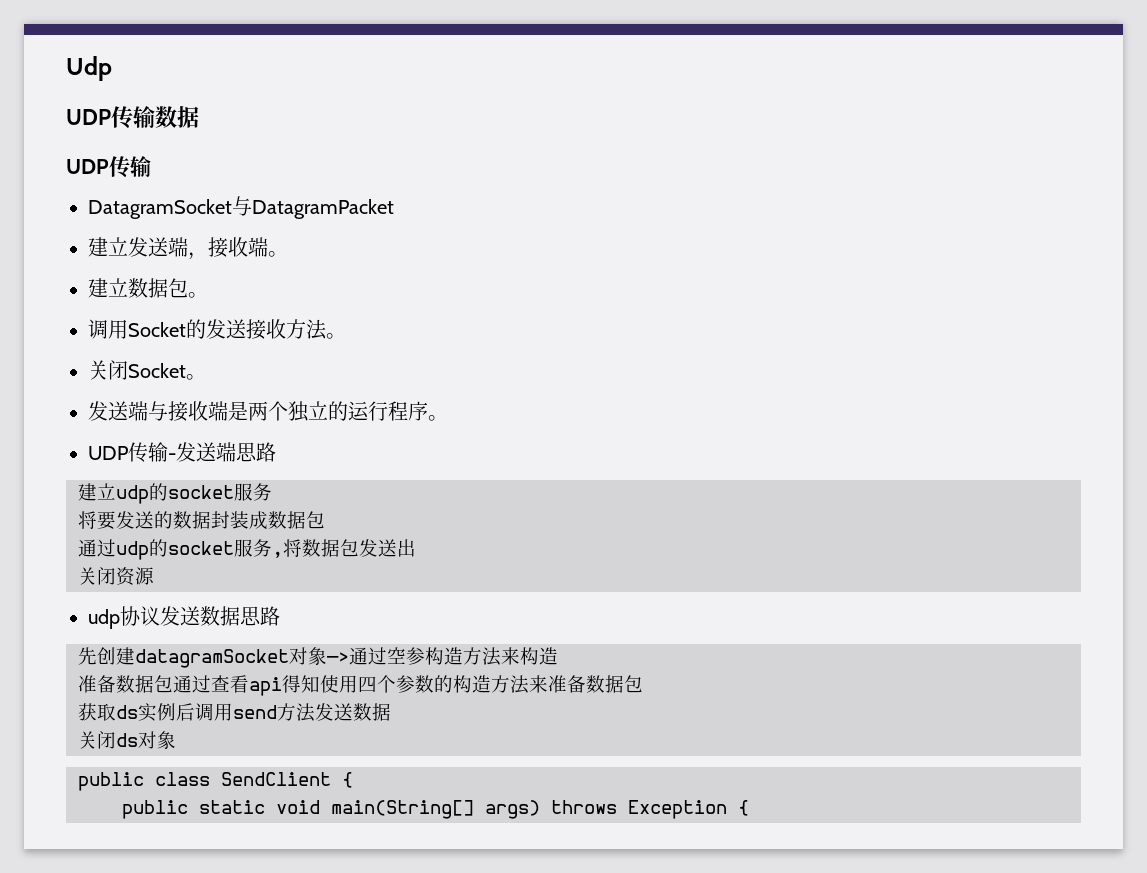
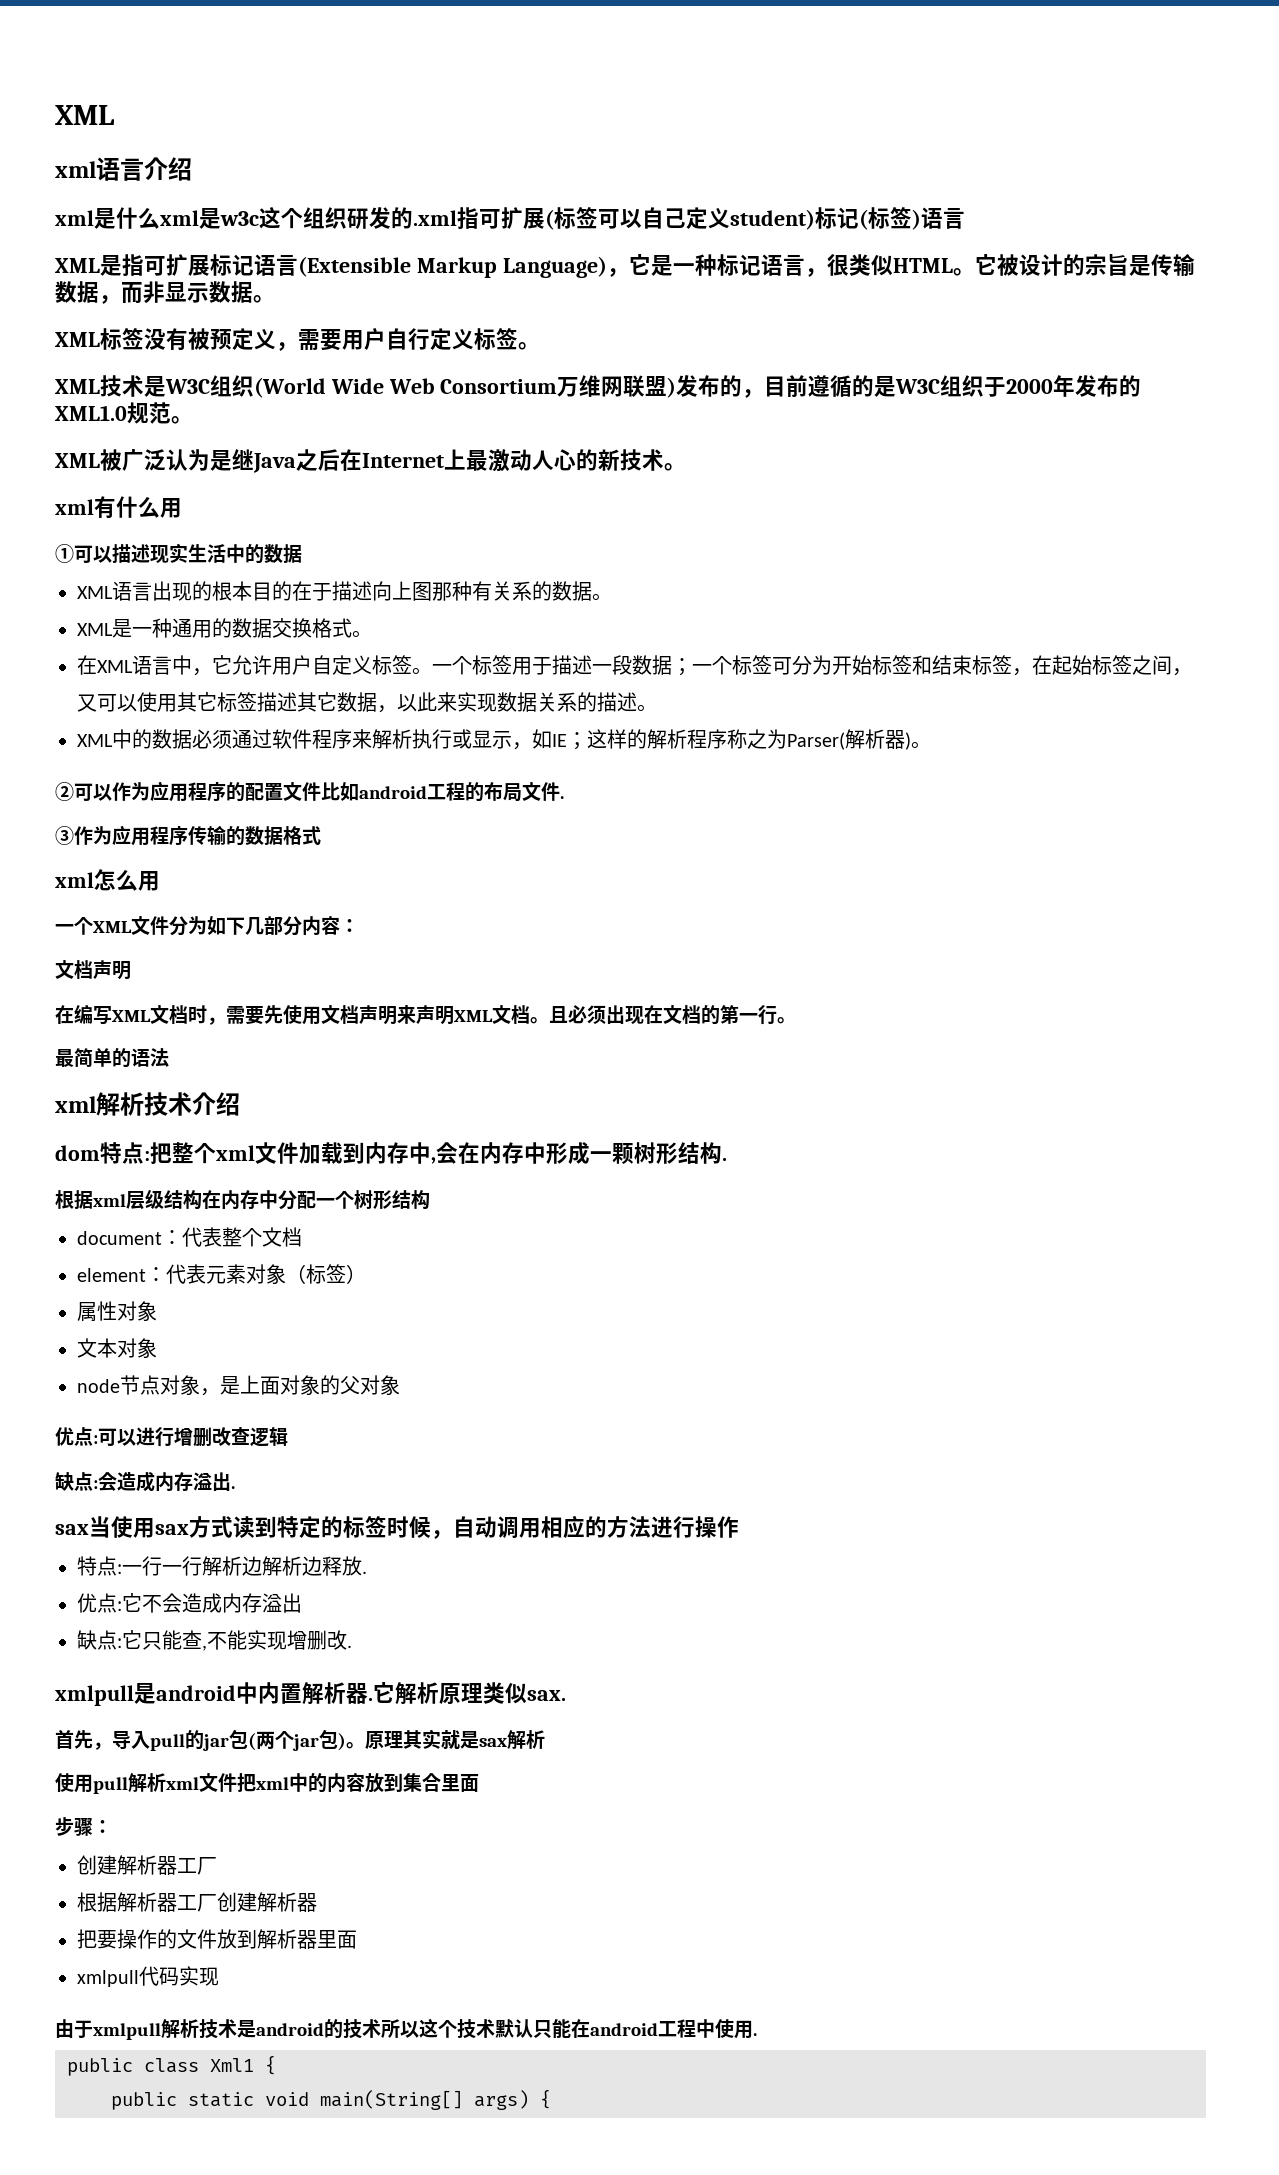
[66,56,112,81] [66,106,199,129] [66,156,151,178] [88,196,394,219] [88,237,288,260] [88,278,208,298] [88,319,346,340] [88,360,206,380] [88,401,448,422] [88,442,276,462] [78,483,272,504] [78,511,325,530] [78,539,416,560] [78,567,154,586] [88,606,280,629] [78,647,558,668] [78,675,643,696] [78,703,391,722] [78,731,176,749] Udp // UDP传输数据 // UDP传输 // DatagramSocket与DatagramPacket // 建立发送端，接收端。 // 建立数据包。 // 调用Socket的发送接收方法。 // 关闭Socket。 // 发送端与接收端是两个独立的运行程序。 // UDP传输-发送端思路 // 建立udp的socket服务 // 将要发送的数据封装成数据包 // 通过udp的socket服务,将数据包发送出 // 关闭资源 // udp协议发送数据思路 // 先创建datagramSocket对象—>通过空参构造方法来构造 // 准备数据包通过查看api得知使用四个参数的构造方法来准备数据包 // 获取ds实例后调用send方法发送数据 // 关闭ds对象 -> [55,105,115,125] [55,157,192,181] [55,207,965,230] [55,254,1195,278] [55,281,275,304] [55,328,540,351] [55,375,1142,398] [55,402,193,424] [55,449,686,473] [55,496,182,518] [55,543,302,564] [77,581,612,601] [77,618,372,638] [77,655,1192,676] [77,692,657,713] [77,729,931,750] [55,781,564,802] [55,825,321,846] [55,869,160,891] [55,916,359,936] [55,960,131,980] [55,1004,796,1025] [55,1048,169,1068] [55,1092,240,1116] [55,1142,727,1165] [55,1189,430,1210] [77,1227,302,1247] [77,1264,366,1284] [77,1301,157,1322] [77,1338,157,1358] [77,1375,400,1396] [55,1427,288,1447] [55,1471,235,1492] [55,1515,739,1539] [77,1556,367,1576] [77,1593,302,1613] [77,1630,352,1651] [55,1682,566,1706] [55,1729,545,1751] [55,1773,479,1794] [55,1817,112,1836] [77,1855,217,1875] [77,1892,317,1912] [77,1929,357,1949] [77,1966,219,1987] [55,2018,757,2040] XML // xml语言介绍 // xml是什么xml是w3c这个组织研发的.xml指可扩展(标签可以自己定义student)标记(标签)语言 // XML是指可扩展标记语言(Extensible Markup Language)，它是一种标记语言，很类似HTML。它被设计的宗旨是传输数据，而非显示数据。 // XML标签没有被预定义，需要用户自行定义标签。 // XML技术是W3C组织(World Wide Web Consortium万维网联盟)发布的，目前遵循的是W3C组织于2000年发布的XML1.0规范。 // XML被广泛认为是继Java之后在Internet上最激动人心的新技术。 // xml有什么用 // ①可以描述现实生活中的数据 // XML语言出现的根本目的在于描述向上图那种有关系的数据。 // XML是一种通用的数据交换格式。 // 在XML语言中，它允许用户自定义标签。一个标签用于描述一段数据；一个标签可分为开始标签和结束标签，在起始标签之间，又可以使用其它标签描述其它数据，以此来实现数据关系的描述。 // XML中的数据必须通过软件程序来解析执行或显示，如IE；这样的解析程序称之为Parser(解析器)。 // ②可以作为应用程序的配置文件比如android工程的布局文件. // ③作为应用程序传输的数据格式 // xml怎么用 // 一个XML文件分为如下几部分内容： // 文档声明 // 在编写XML文档时，需要先使用文档声明来声明XML文档。且必须出现在文档的第一行。 // 最简单的语法 // xml解析技术介绍 // dom特点:把整个xml文件加载到内存中,会在内存中形成一颗树形结构. // 根据xml层级结构在内存中分配一个树形结构 // document：代表整个文档 // element：代表元素对象（标签） // 属性对象 // 文本对象 // node节点对象，是上面对象的父对象 // 优点:可以进行增删改查逻辑 // 缺点:会造成内存溢出. // sax当使用sax方式读到特定的标签时候，自动调用相应的方法进行操作 // 特点:一行一行解析边解析边释放. // 优点:它不会造成内存溢出 // 缺点:它只能查,不能实现增删改. // xmlpull是android中内置解析器.它解析原理类似sax. // 首先，导入pull的jar包(两个jar包)。原理其实就是sax解析 // 使用pull解析xml文件把xml中的内容放到集合里面 // 步骤： // 创建解析器工厂 // 根据解析器工厂创建解析器 // 把要操作的文件放到解析器里面 // xmlpull代码实现 // 由于xmlpull解析技术是android的技术所以这个技术默认只能在android工程中使用.
[221,772,331,786] SendClient -> [210,2058,254,2072] Xml1
[551,800,727,819] throws Exception -> (529, 2100) none

